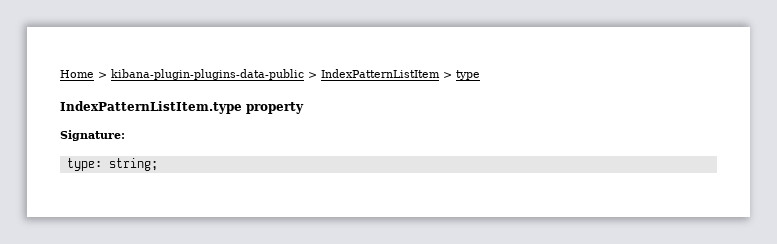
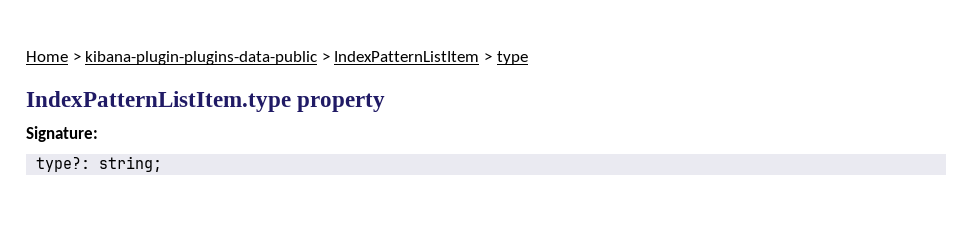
[66,158,102,171] type: -> [36,157,91,172] type?:

